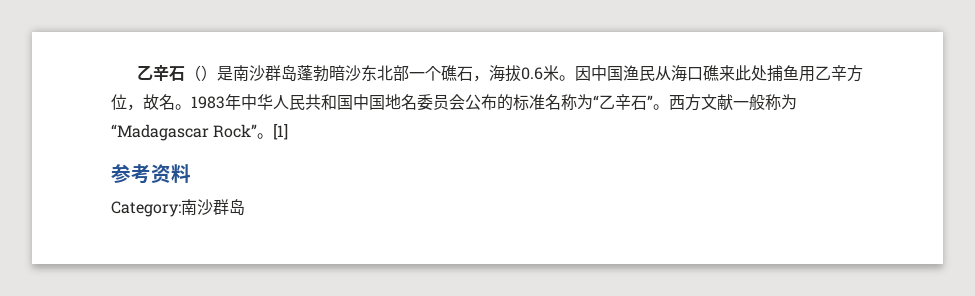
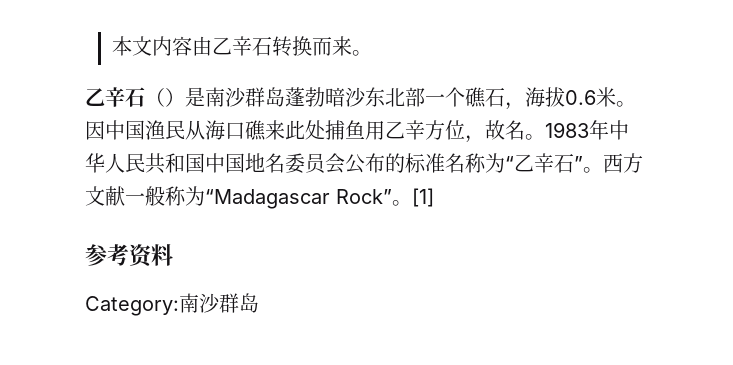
(136, 73) none -> [112,36,373,57] 本文内容由乙辛石转换而来。 //

